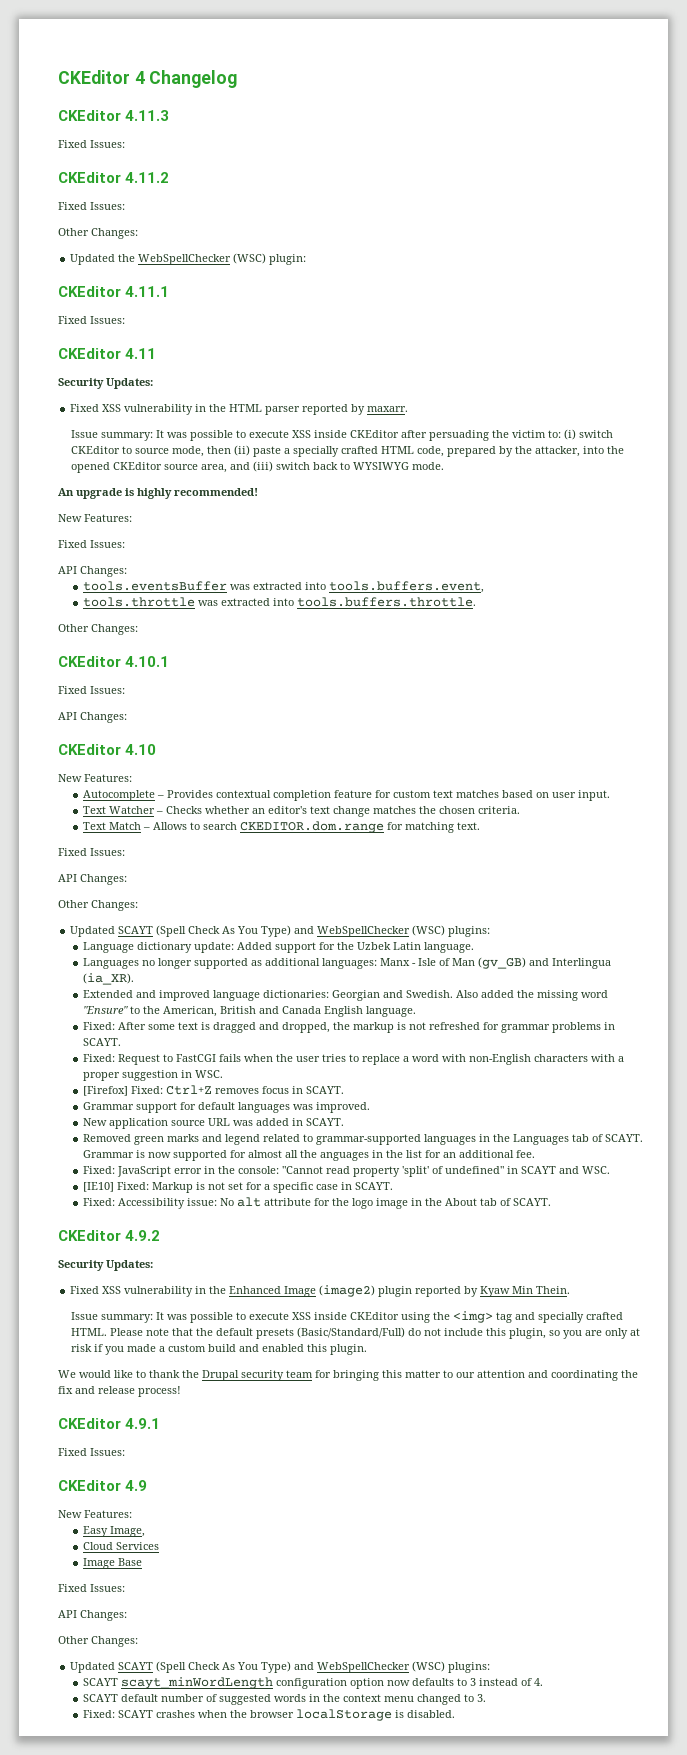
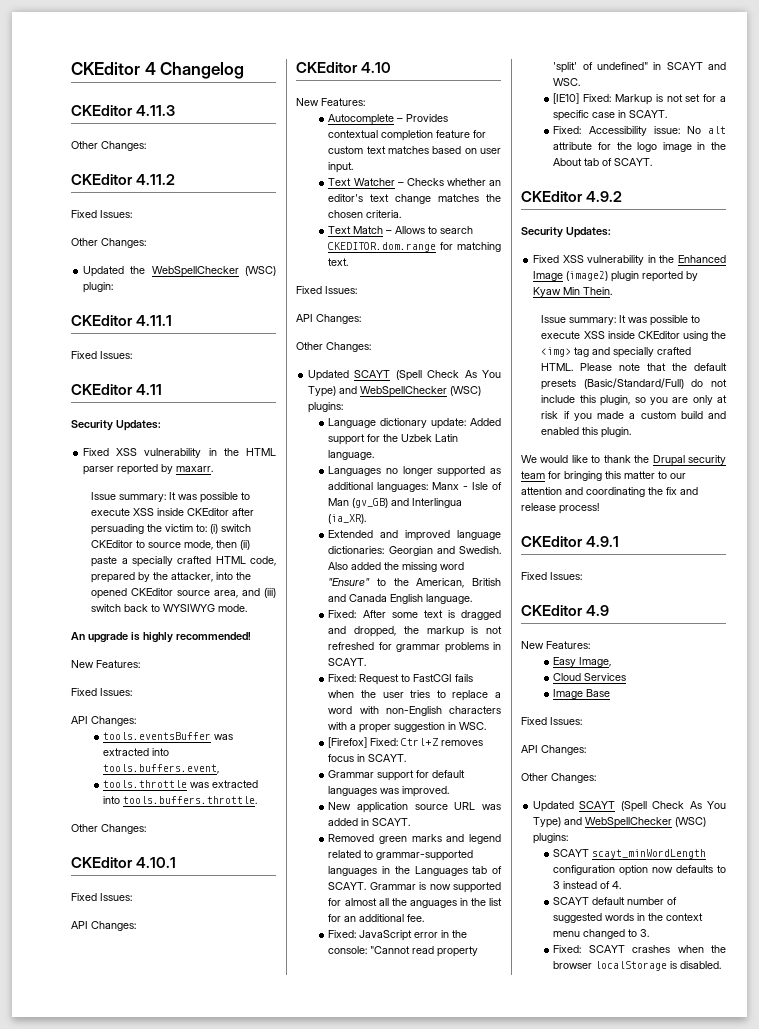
[58,140,125,148] Fixed Issues: -> [71,141,146,151] Other Changes:

